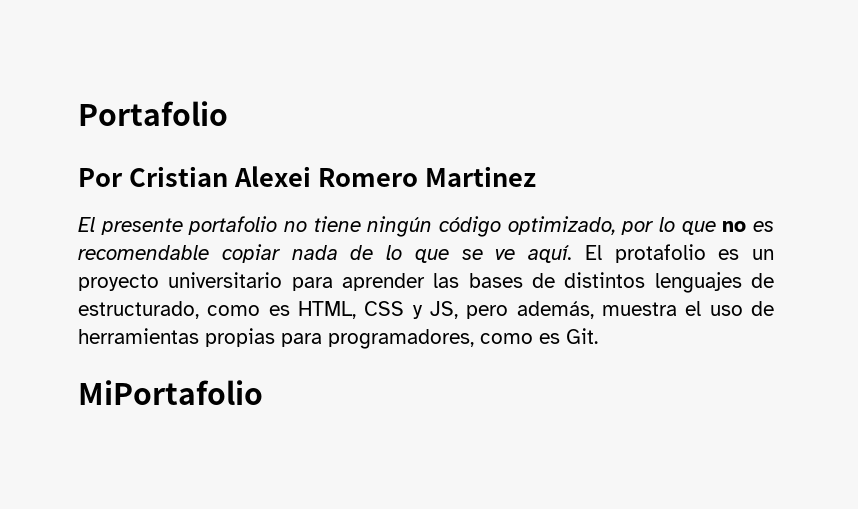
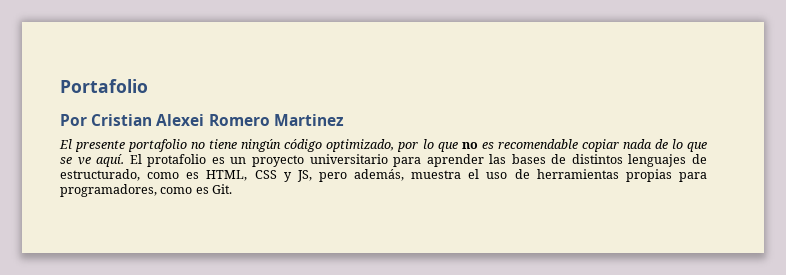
[78,380,263,405] // MiPortafolio -> (233, 189) none

